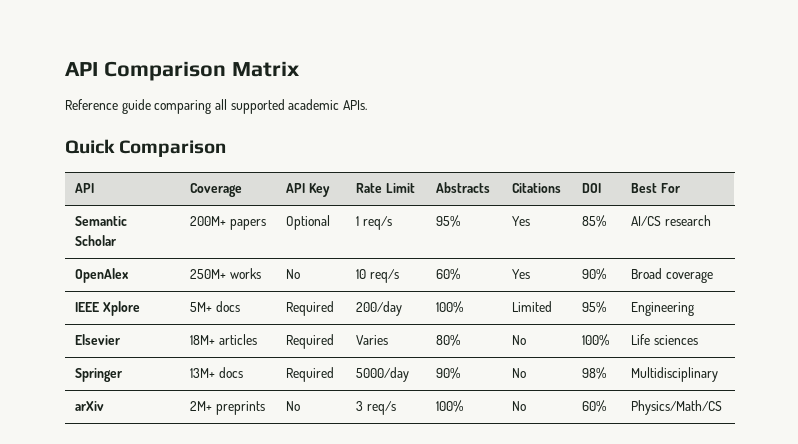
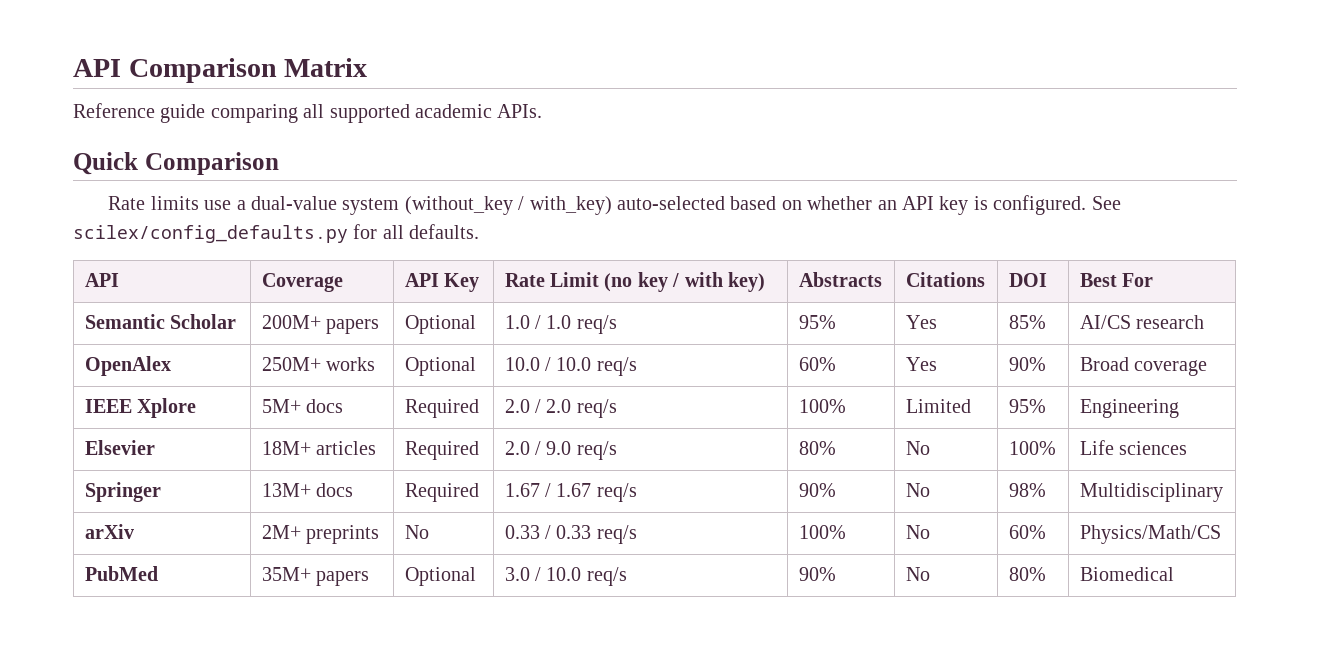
(227, 148) none -> [108,195,1121,215] [73,224,480,243] // Rate limits use a dual-value system (without_key / with_key) auto-selected based on whether an API key is configured. See scilex/config_defaults.py for all defaults.
(415, 188) none -> [604,272,765,292] (no key / with key)
[356,216,360,226] 1 -> [504,315,572,329] 1.0 / 1.0
[286,269,301,279] [356,269,367,279] No | 10 -> [404,357,476,376] [504,357,592,371] Optional | 10.0 / 10.0
[356,301,403,316] 200/day -> [504,399,617,418] 2.0 / 2.0 req/s
[356,335,389,345] Varies -> [504,441,617,460] 2.0 / 9.0 req/s
[356,367,410,382] 5000/day -> [504,483,637,502] 1.67 / 1.67 req/s
[356,401,364,411] 3 -> [504,525,592,539] 0.33 / 0.33
(723, 407) none -> [84,566,158,581] [261,567,369,586] [404,567,476,586] [504,567,627,586] [798,567,836,581] [905,567,930,581] [1008,567,1046,581] [1079,567,1174,581] // PubMed | 35M+ papers | Optional | 3.0 / 10.0 req/s | 90% | No | 80% | Biomedical

